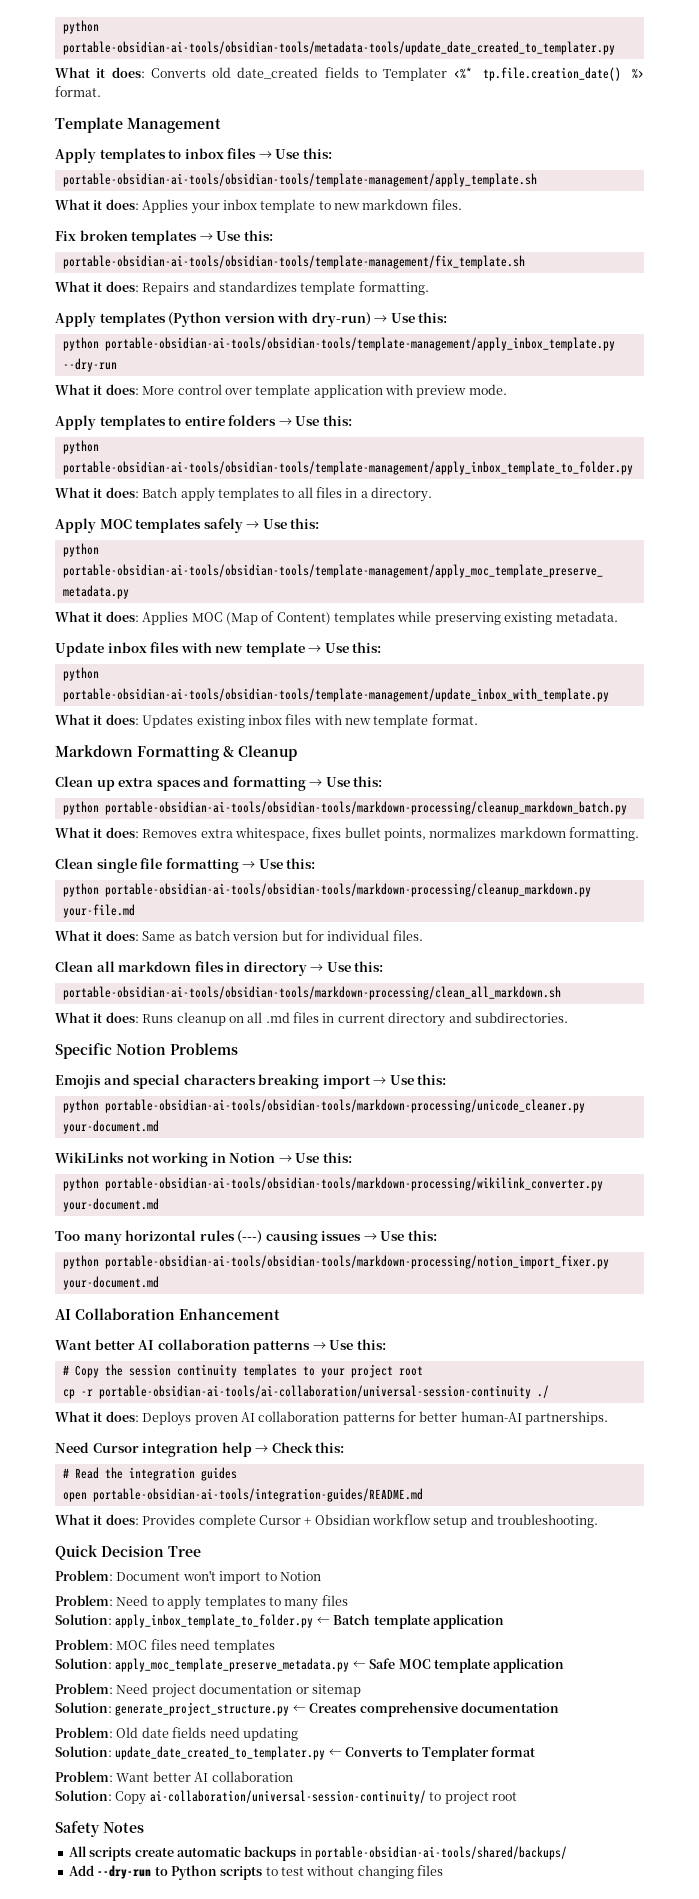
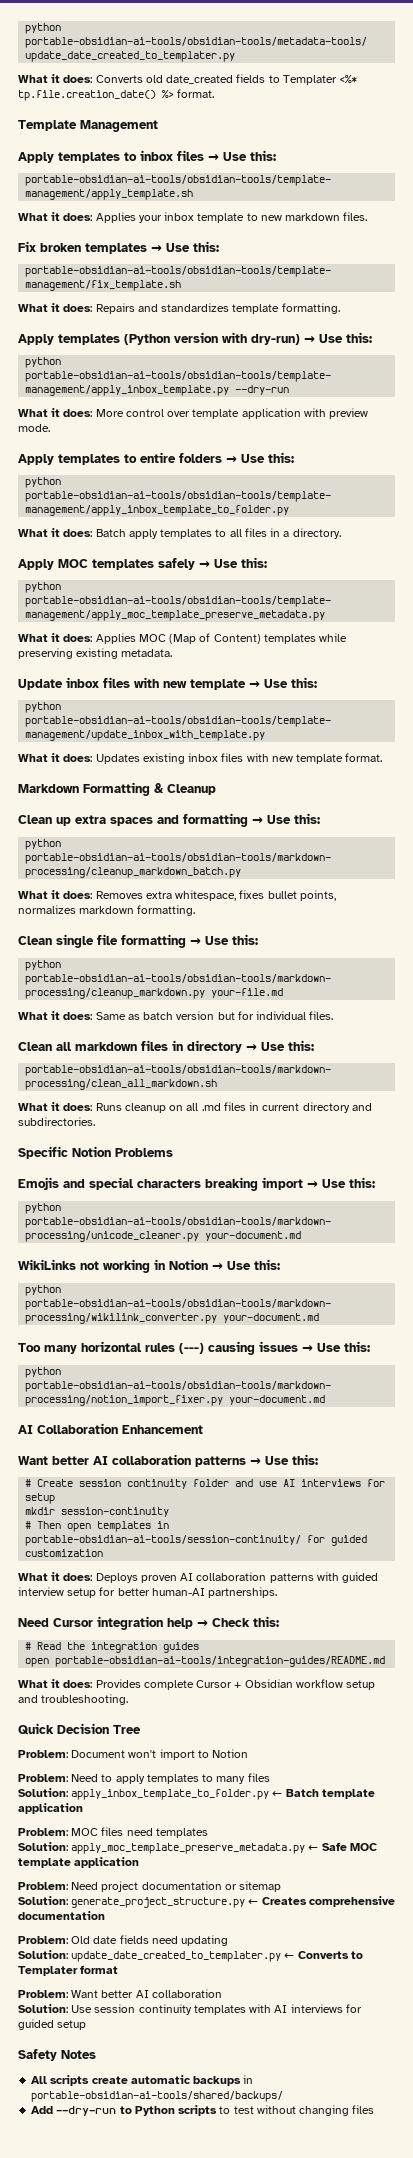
[74,1364,423,1378] [62,1385,549,1399] Copy the session continuity templates to your project root // cp -r portable-obsidian-ai-tools/ai-collaboration/universal-session-continuity ./ -> [37,1479,386,1489] [25,1493,56,1504] [25,1507,170,1517] [25,1521,170,1532] [25,1535,368,1546] [25,1549,104,1557] Create session continuity folder and use AI interviews for setup // mkdir session-continuity // # Then open templates in portable-obsidian-ai-tools/session-continuity/ for guided customization
(395, 1419) none -> [316,1572,379,1583] [18,1587,97,1598] with guided interview setup
[115,1790,517,1805] Copy ai-collaboration/universal-session-continuity/ to project root -> [71,2004,362,2015] [18,2019,87,2030] Use session continuity templates with AI interviews for guided setup

